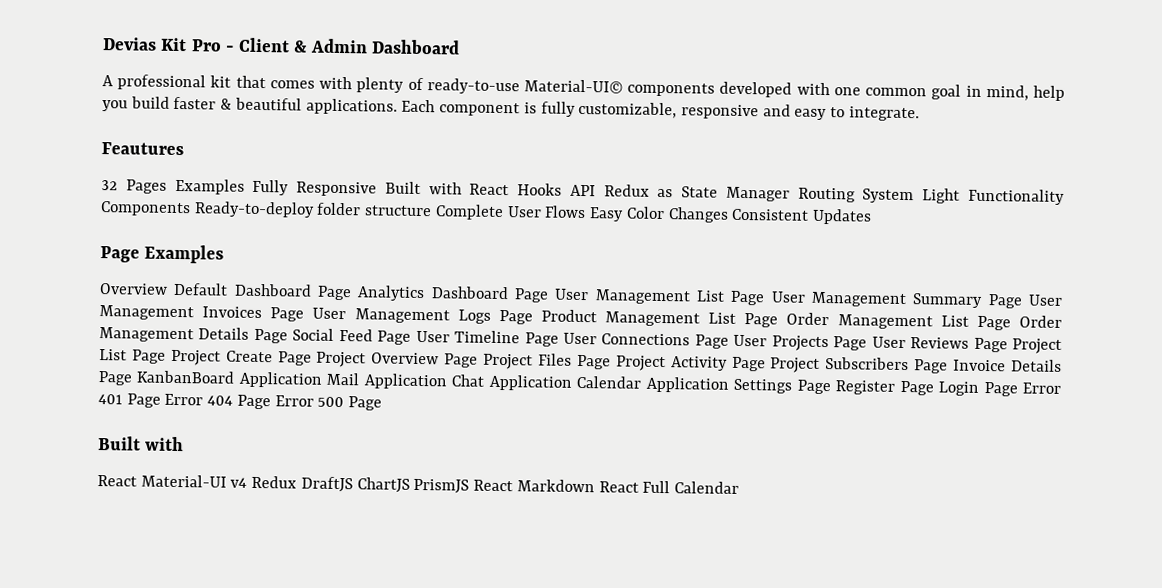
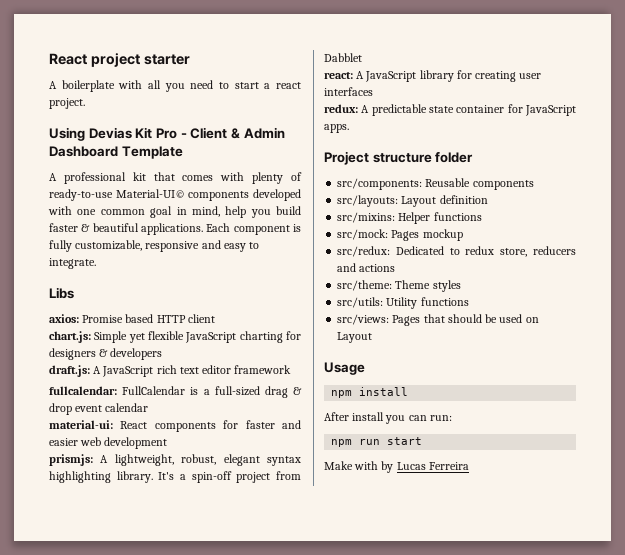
(102, 44) none -> [49,53,190,67] [49,80,301,92] [49,98,85,109] [49,127,85,141] React project starter // A boilerplate with all you need to start a react project. // Using
(460, 47) none -> [121,146,183,159] Template
[101,142,184,156] [101,178,1065,205] [100,201,872,225] [100,244,225,264] [99,282,1063,309] [99,305,1062,331] [99,327,1063,354] [99,349,1063,374] [98,370,1061,397] [98,393,383,411] [98,436,185,452] [97,474,739,494] Feautures // 32 Pages Examples Fully Responsive Built with React Hooks API Redux as State Manager Routing System Light Functionality Components Ready-to-deploy folder structure Complete User Flows Easy Color Changes Consistent Updates // Page Examples // Overview Default Dashboard Page Analytics Dashboard Page User Management List Page User Management Summary Page User Management Invoices Page User Management Logs Page Product Management List Page Order Management List Page Order Management Details Page Social Feed Page User Timeline Page User Connections Page User Projects Page User Reviews Page Project List Page Project Create Page Project Overview Page Project Files Page Project Activity Page Project Subscribers Page Invoice Details Page KanbanBoard Application Mail Application Chat Application Calendar Application Settings Page Register Page Login Page Error 401 Page Error 404 Page Error 500 Page // Built with // React Material-UI v4 Redux DraftJS ChartJS PrismJS React Markdown React Full Calendar -> [49,287,74,299] [49,314,215,323] [49,331,301,343] [49,348,163,360] [49,365,292,377] [49,386,302,398] [49,403,149,415] [49,420,301,432] [49,437,168,449] [49,454,301,466] [49,471,301,483] [324,53,362,62] [324,70,542,82] [324,87,373,96] [324,104,576,116] [324,124,349,133] [324,151,474,165] [337,178,534,190] [337,195,488,207] [337,212,482,224] [337,229,463,241] [337,246,576,257] [337,263,396,272] [337,280,461,292] [337,297,469,309] [337,314,539,326] [337,332,373,343] [324,362,365,375] [331,387,409,398] [324,412,452,424] [331,437,423,447] [324,461,469,473] Libs // axios: Promise based HTTP client // chart.js: Simple yet flexible JavaScript charting for designers & developers // draft.js: A JavaScript rich text editor framework // fullcalendar: FullCalendar is a full-sized drag & drop event calendar // material-ui: React components for faster and easier web development // prismjs: A lightweight, robust, elegant syntax highlighting library. It's a spin-off project from Dabblet // react: A JavaScript library for creating user interfaces // redux: A predictable state container for JavaScript apps. // Project structure folder // src/components: Reusable components // src/layouts: Layout definition // src/mixins: Helper functions // src/mock: Pages mockup // src/redux: Dedicated to redux store, reducers and actions // src/theme: Theme styles // src/utils: Utility functions // src/views: Pages that should be used on Layout // Usage // npm install // After install you can run: // npm run start // Make with by Lucas Ferreira

